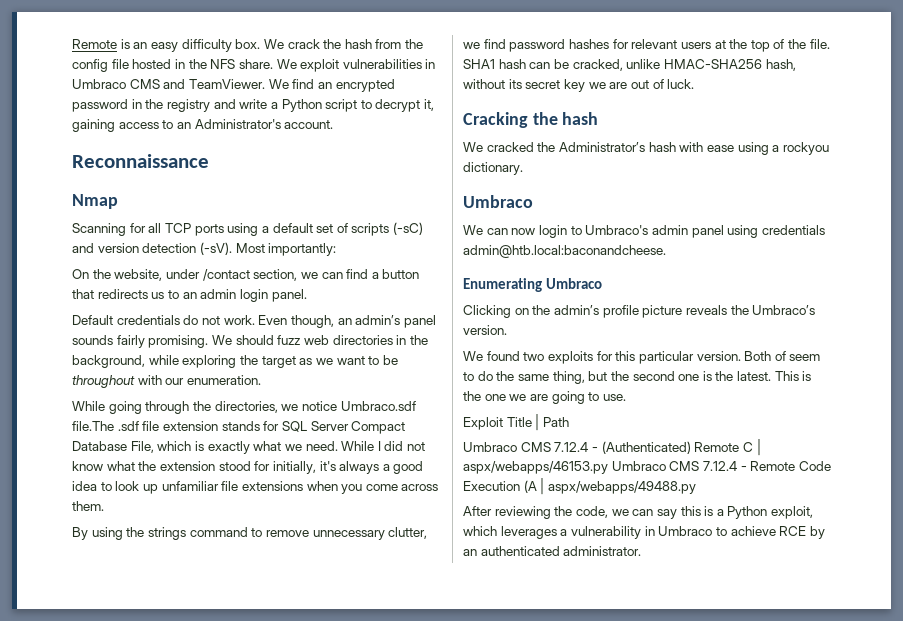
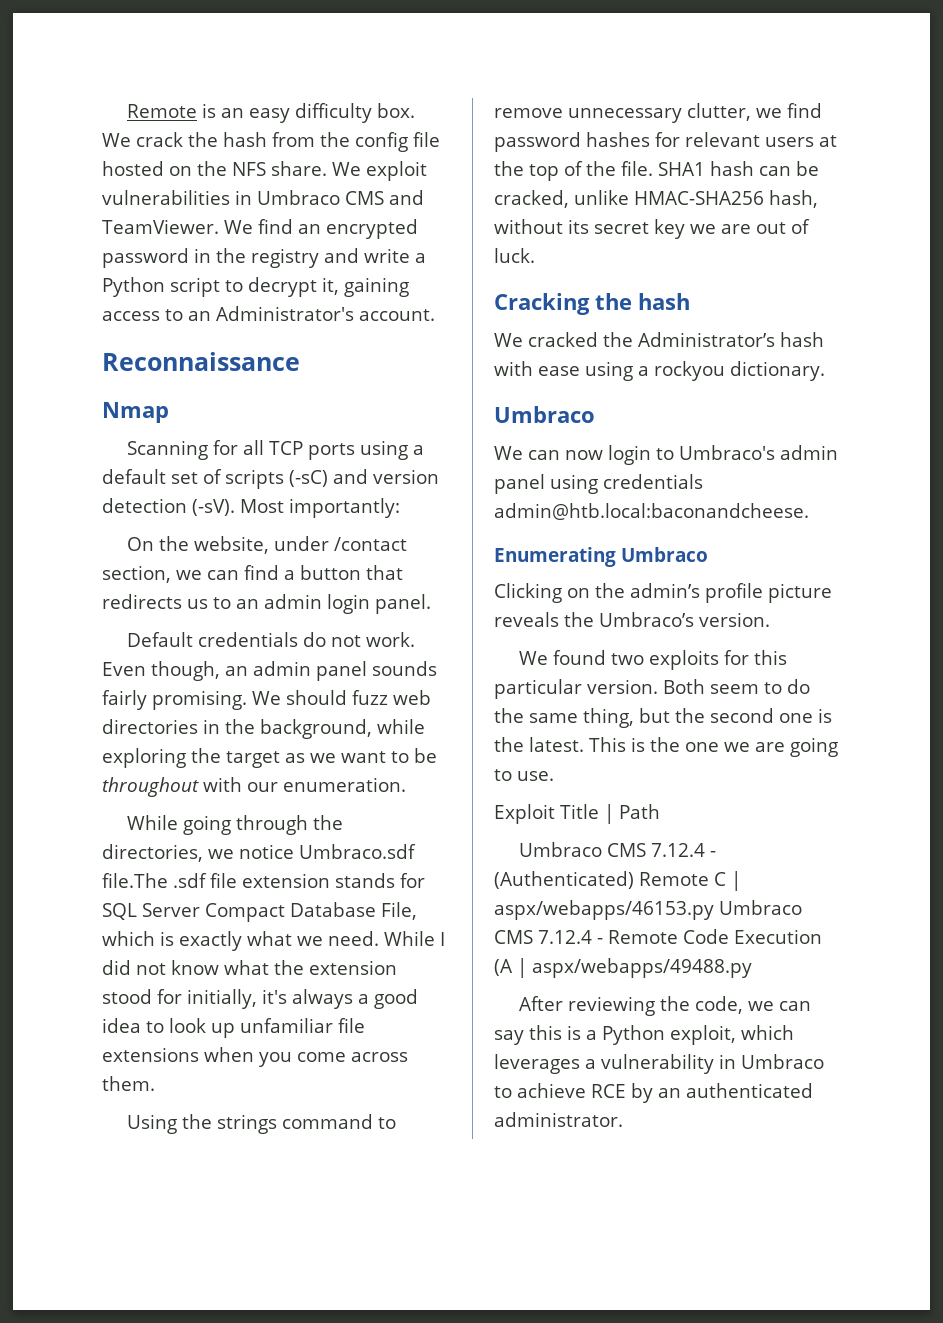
[174,59,185,69] in -> [169,166,192,176] on
[355,315,401,325] admin’s -> [253,661,311,676] admin
[72,527,123,540] By using -> [127,1114,178,1134] Using
[774,351,786,361] of -> (705, 686) none

